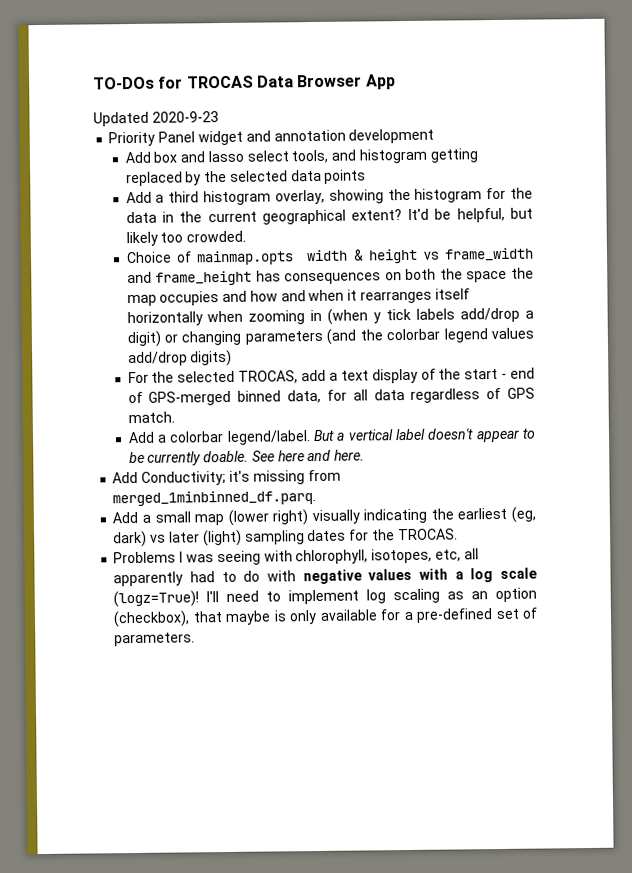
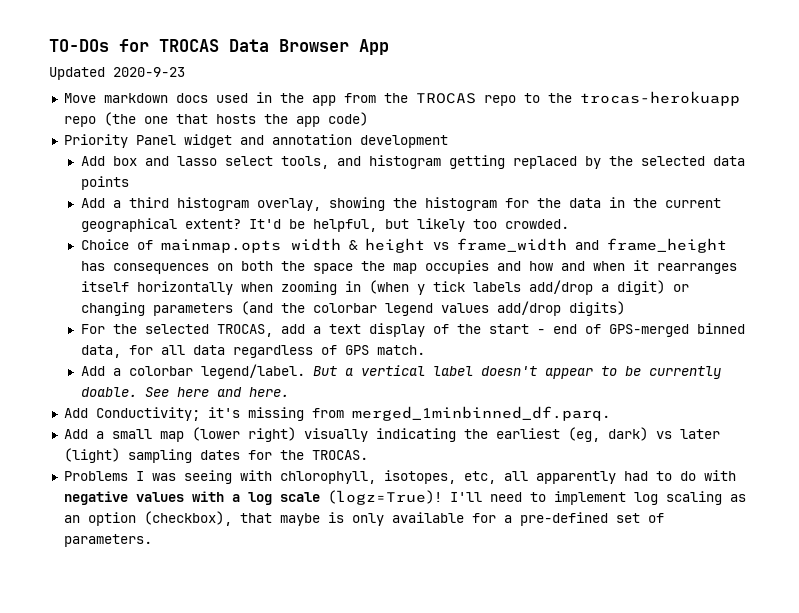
(219, 117) none -> [63,91,740,106] [63,112,368,127] // Move markdown docs used in the app from the TROCAS repo to the trocas-herokuapp repo (the one that hosts the app code)

